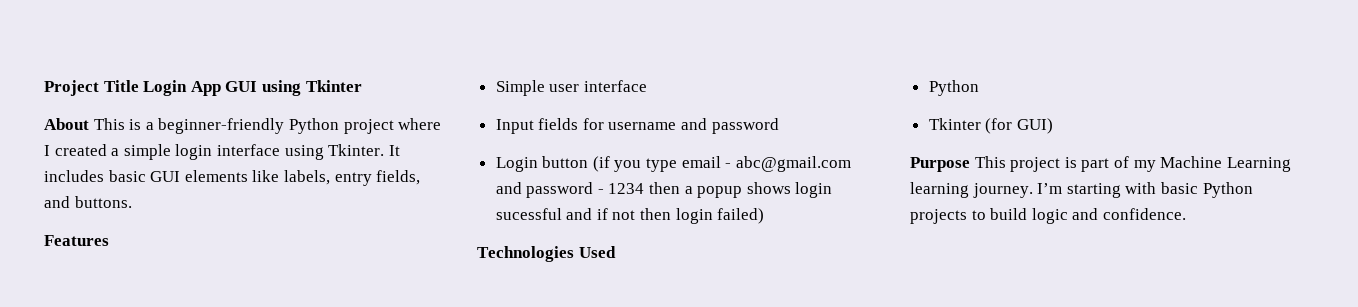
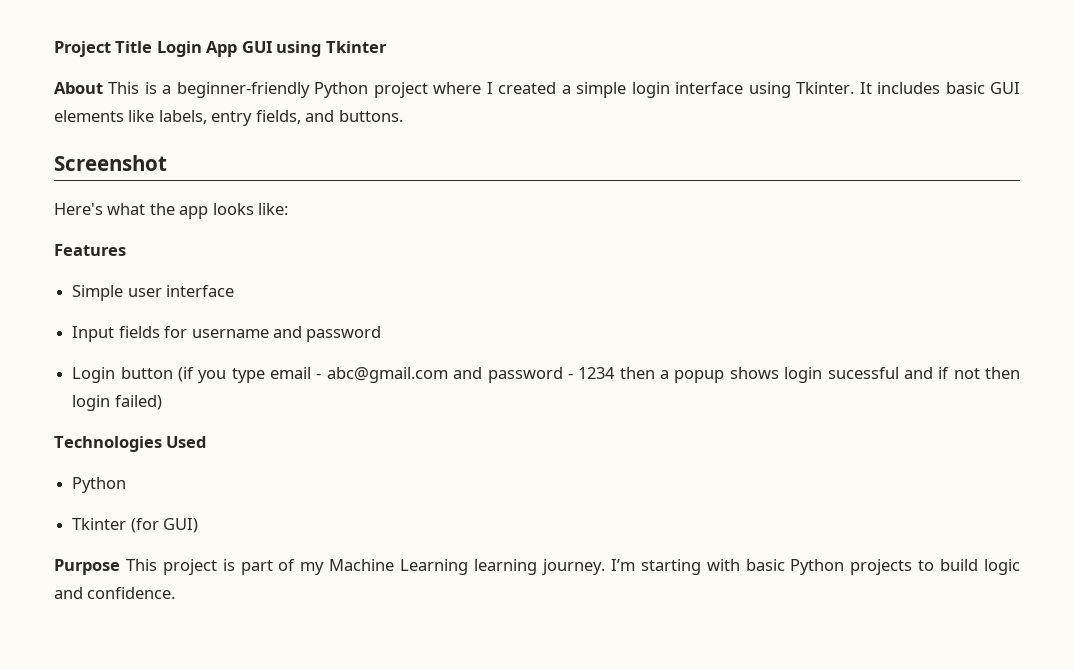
(132, 202) none -> [54,155,167,171] [54,203,289,219] // Screenshot // Here's what the app looks like:

